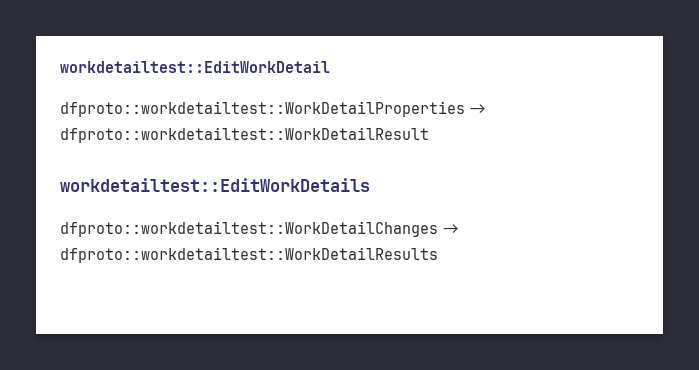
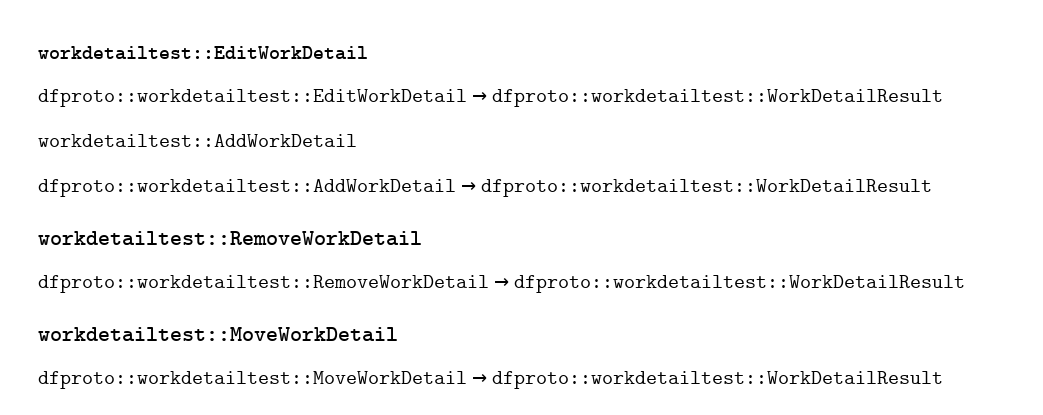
[60,101,485,117] [60,127,429,143] [60,178,370,192] [60,221,458,237] [60,247,438,263] dfproto::workdetailtest::WorkDetailProperties → dfproto::workdetailtest::WorkDetailResult // workdetailtest::EditWorkDetails // dfproto::workdetailtest::WorkDetailChanges → dfproto::workdetailtest::WorkDetailResults -> [38,89,943,107] [38,134,357,147] [38,179,932,197] [38,231,422,246] [38,275,965,293] [38,327,398,342] [38,371,943,389] dfproto::workdetailtest::EditWorkDetail → dfproto::workdetailtest::WorkDetailResult // workdetailtest::AddWorkDetail // dfproto::workdetailtest::AddWorkDetail → dfproto::workdetailtest::WorkDetailResult // workdetailtest::RemoveWorkDetail // dfproto::workdetailtest::RemoveWorkDetail → dfproto::workdetailtest::WorkDetailResult // workdetailtest::MoveWorkDetail // dfproto::workdetailtest::MoveWorkDetail → dfproto::workdetailtest::WorkDetailResult

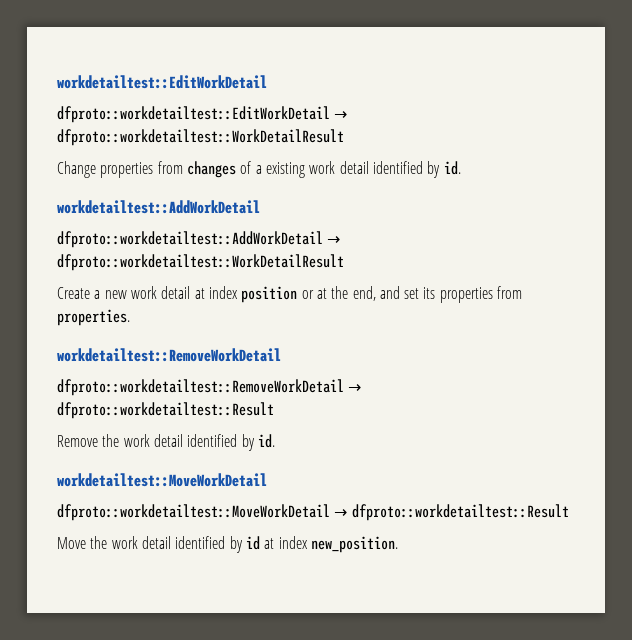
[38,134,357,147] [38,179,932,197] [38,231,422,246] [38,275,965,293] [38,327,398,342] [38,371,943,389] workdetailtest::AddWorkDetail // dfproto::workdetailtest::AddWorkDetail → dfproto::workdetailtest::WorkDetailResult // workdetailtest::RemoveWorkDetail // dfproto::workdetailtest::RemoveWorkDetail → dfproto::workdetailtest::WorkDetailResult // workdetailtest::MoveWorkDetail // dfproto::workdetailtest::MoveWorkDetail → dfproto::workdetailtest::WorkDetailResult -> [57,161,461,178] [57,200,260,214] [57,231,341,248] [57,254,344,271] [57,286,523,303] [57,309,130,326] [57,348,281,362] [57,379,362,396] [57,402,274,419] [57,434,275,451] [57,473,267,487] [57,504,569,521] [57,536,398,553] Change properties from changes of a existing work detail identified by id. // workdetailtest::AddWorkDetail // dfproto::workdetailtest::AddWorkDetail → dfproto::workdetailtest::WorkDetailResult // Create a new work detail at index position or at the end, and set its properties from properties. // workdetailtest::RemoveWorkDetail // dfproto::workdetailtest::RemoveWorkDetail → dfproto::workdetailtest::Result // Remove the work detail identified by id. // workdetailtest::MoveWorkDetail // dfproto::workdetailtest::MoveWorkDetail → dfproto::workdetailtest::Result // Move the work detail identified by id at index new_position.

